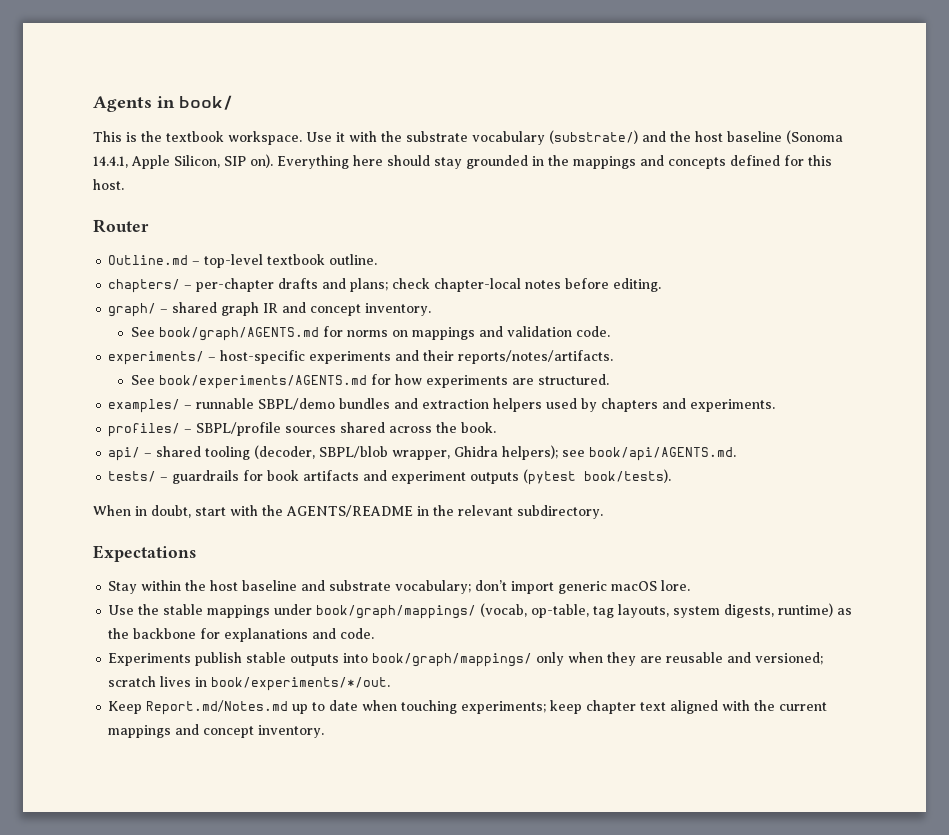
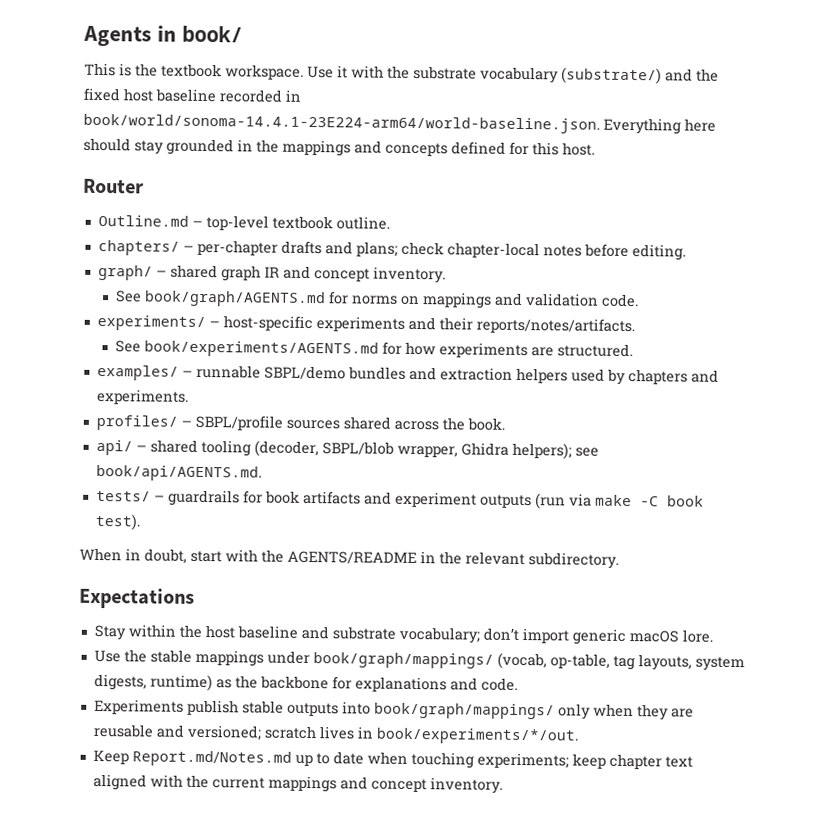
[695,130,843,144] [93,154,273,169] host baseline (Sonoma 14.4.1, Apple Silicon, SIP on). -> [83,87,302,103] [83,113,600,134] fixed host baseline recorded in book/world/sonoma-14.4.1-23E224-arm64/world-baseline.json.
[523,469,672,485] (pytest book/tests). -> [534,493,704,510] [94,513,141,531] (run via make -C book test).

